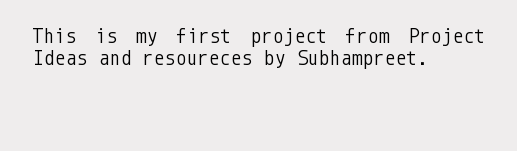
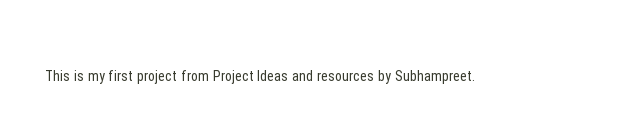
[142,53,252,65] resoureces -> [317,72,375,81] resources

